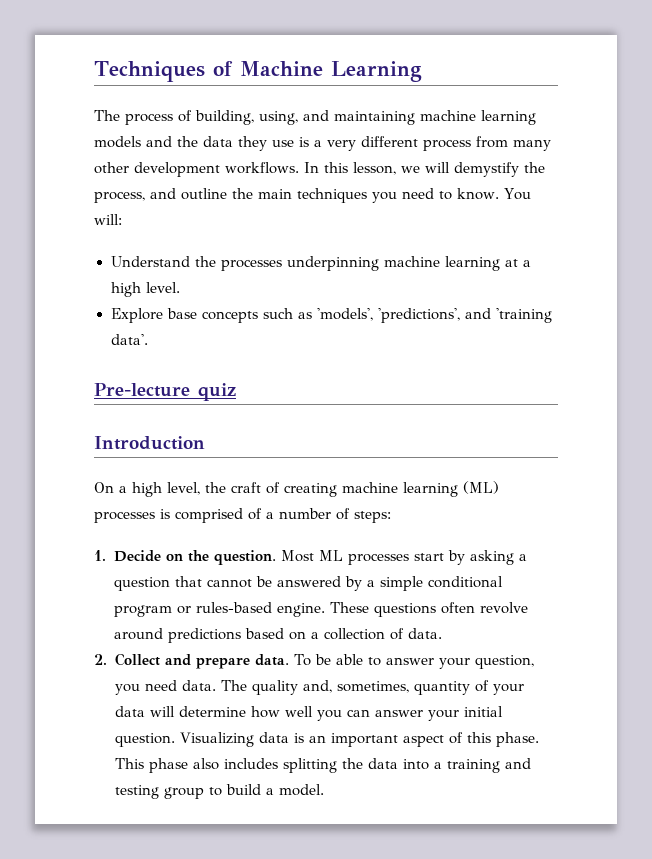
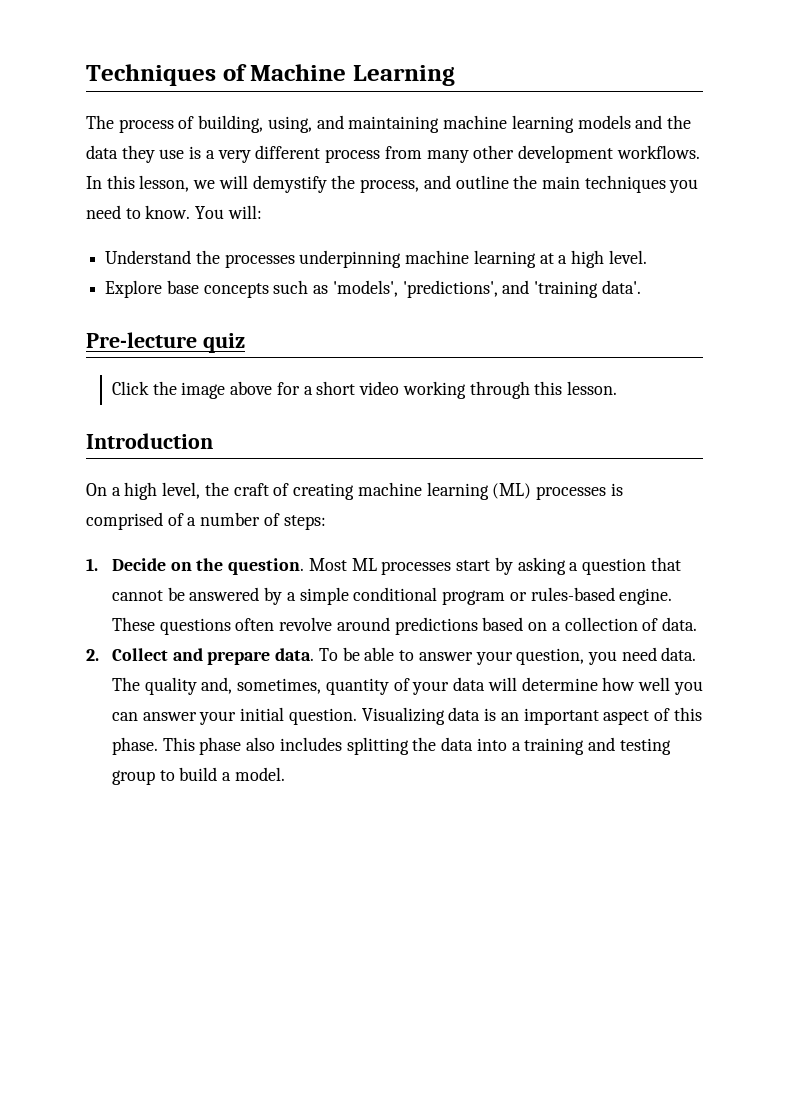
(236, 392) none -> [112,381,617,399] // Click the image above for a short video working through this lesson.

